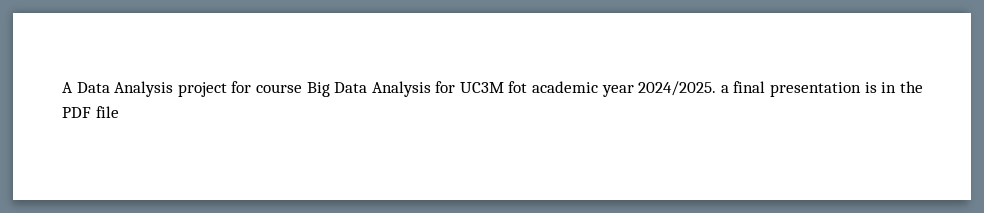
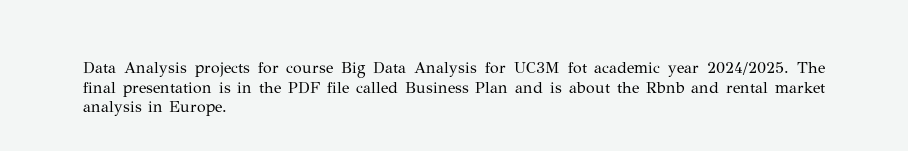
[62,81,227,97] A Data Analysis project -> [83,61,250,77] Data Analysis projects
[720,85,729,93] a -> [797,62,825,73] The
(119, 112) none -> [355,82,826,94] [83,101,227,116] called Business Plan and is about the Rbnb and rental market analysis in Europe.

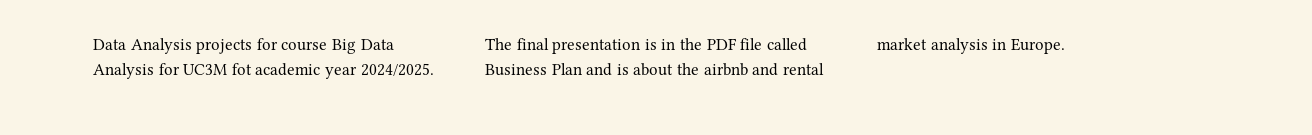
[645,82,685,93] Rbnb -> [703,63,748,76] airbnb

